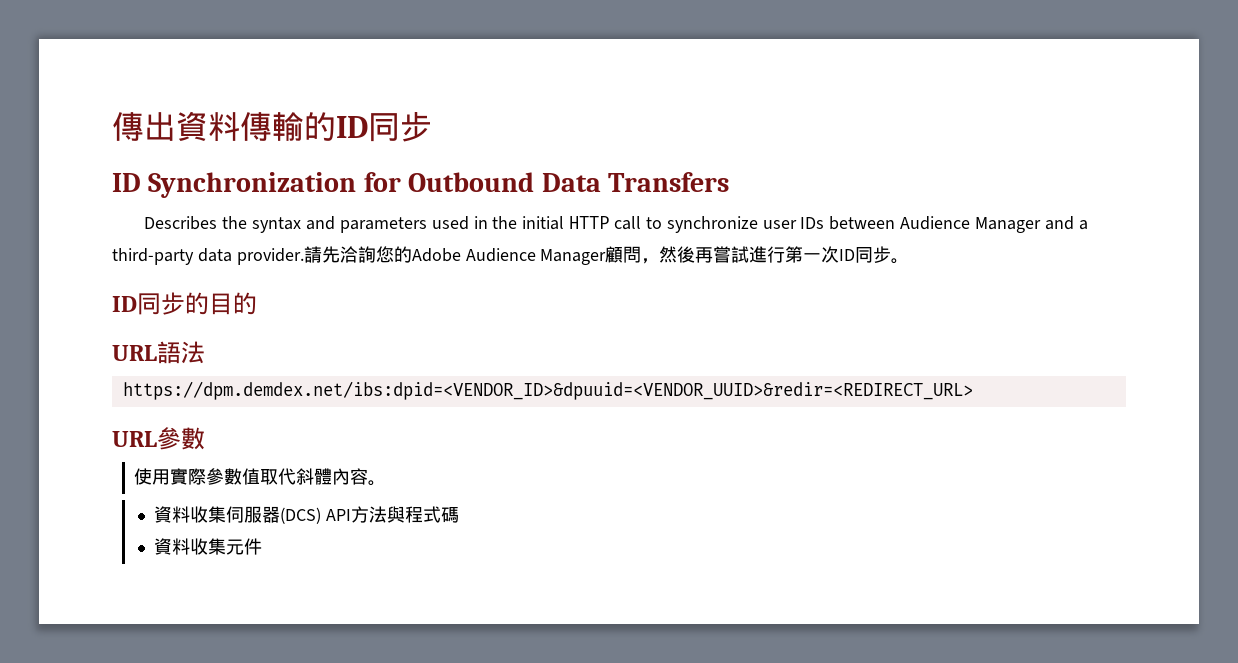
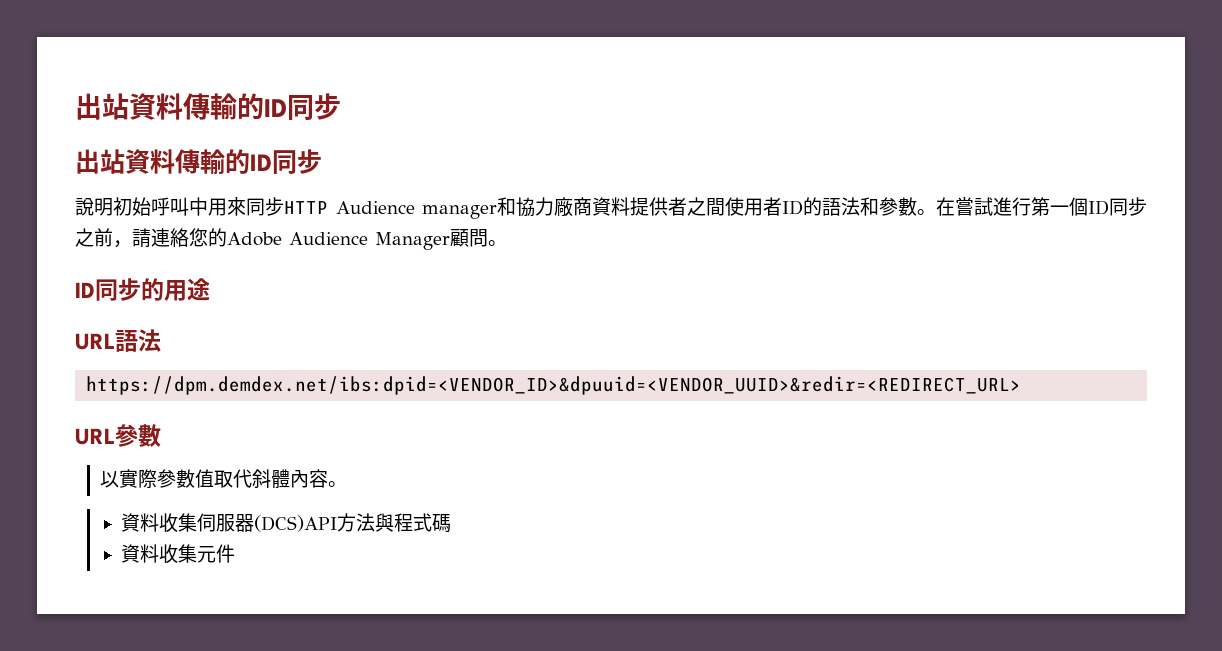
[112,111,432,142] [112,172,730,198] [144,216,1088,233] [112,246,376,265] 傳出資料傳輸的ID同步 // ID Synchronization for Outbound Data Transfers // Describes the syntax and parameters used in the initial HTTP call to synchronize user IDs between Audience Manager and a third-party data provider.請先洽詢 -> [75,93,341,121] [75,149,322,174] [75,197,1147,219] [75,228,189,248] 出站資料傳輸的ID同步 // 出站資料傳輸的ID同步 // 說明初始呼叫中用來同步HTTP Audience manager和協力廠商資料提供者之間使用者ID的語法和參數。在嘗試進行第一個ID同步之前，請連絡
[641,246,892,264] ，然後再嘗試進行第一次ID同步 -> (488, 238) none
[209,292,257,315] 目的 -> [164,278,210,301] 用途
[134,468,171,485] 使用 -> [99,471,119,488] 以
[280,507,352,524] (DCS) API -> [253,515,337,532] (DCS)API

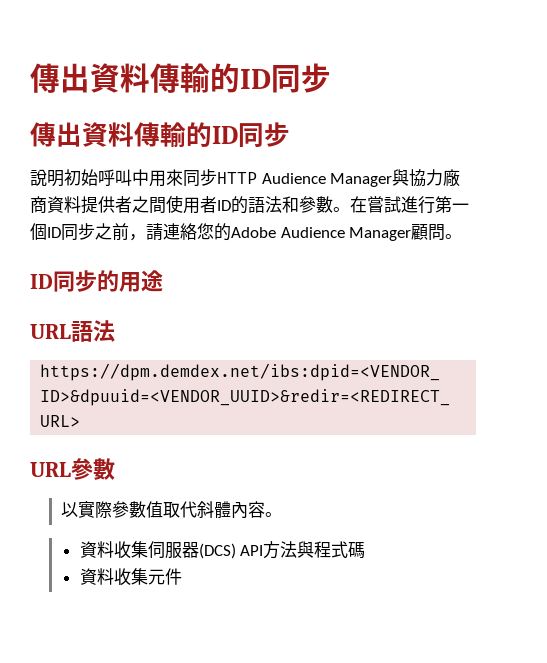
[75,93,341,121] [75,149,125,174] 出站資料傳輸的ID同步 // 出站 -> [30,63,331,93] [30,122,82,147] 傳出資料傳輸的ID同步 // 傳出
[422,197,516,219] manager和 -> [330,169,410,187] Manager與
[253,515,337,532] (DCS)API -> [198,543,264,559] (DCS) API

